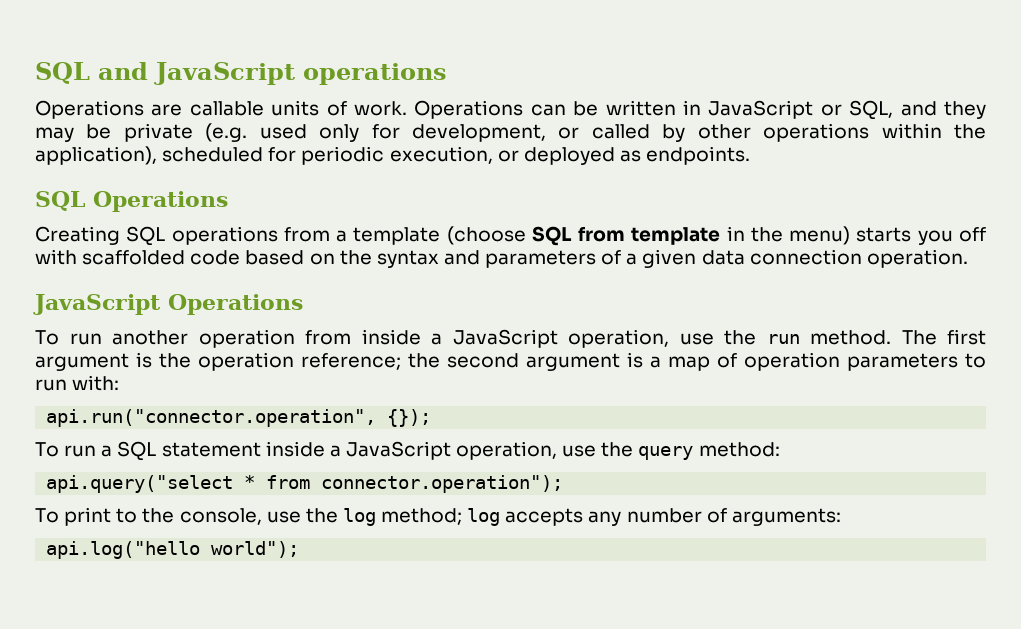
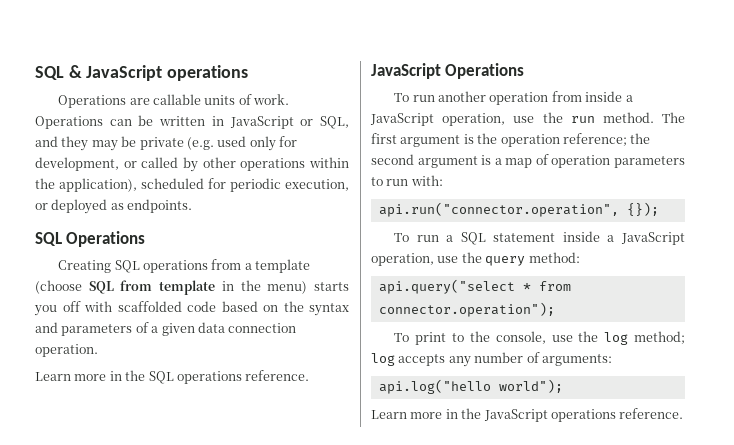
[35,62,148,84] SQL and -> [35,65,82,80] SQL &
(968, 258) none -> [35,370,310,384] // Learn more in the SQL operations reference.
(300, 549) none -> [371,408,684,422] // Learn more in the JavaScript operations reference.

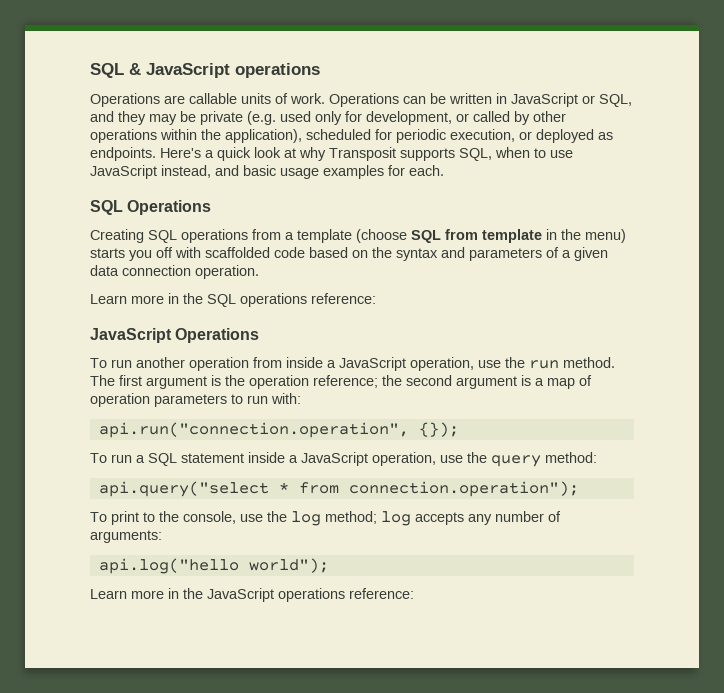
(193, 206) none -> [160,147,573,161] [90,165,444,179] Here's a quick look at why Transposit supports SQL, when to use JavaScript instead, and basic usage examples for each.
[245,370,310,381] reference. -> [311,293,376,304] reference:
[378,202,619,217] api.run("connector.operation", -> [98,422,409,438] api.run("connection.operation",
[378,302,555,317] connector.operation"); -> [348,481,579,497] connection.operation");
[619,408,684,419] reference. -> [349,588,414,599] reference:

